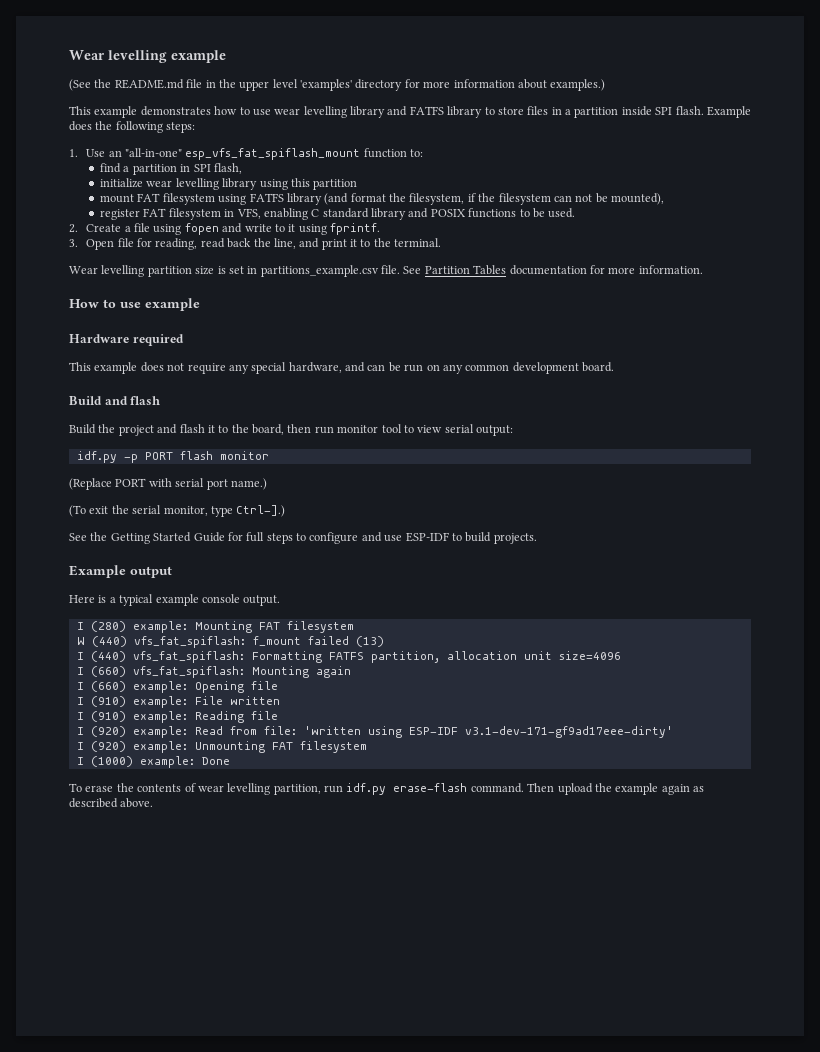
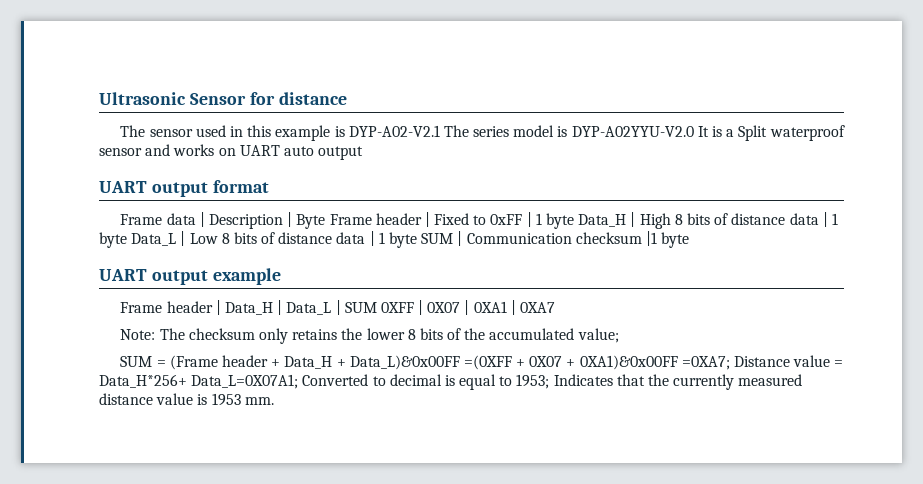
[69,50,226,63] [69,79,606,91] [69,106,751,118] [69,121,196,133] [69,148,424,160] [100,163,242,175] [100,178,358,190] [100,193,665,205] [100,208,576,220] [69,223,381,235] [69,238,442,250] [69,265,703,277] [69,298,200,311] [69,334,184,346] [69,362,614,374] [69,396,161,405] [69,424,513,436] [76,451,269,463] [69,478,267,490] [69,505,286,517] [69,532,537,544] [69,565,172,578] [69,594,281,606] [76,621,354,633] [76,636,384,648] [76,651,621,663] [76,666,351,678] [76,681,278,693] [76,696,280,708] [76,711,278,723] [76,726,673,738] [76,741,367,753] [76,756,230,768] [69,783,704,795] [69,798,154,808] Wear levelling example // (See the README.md file in the upper level 'examples' directory for more information about examples.) // This example demonstrates how to use wear levelling library and FATFS library to store files in a partition inside SPI flash. Example does the following steps: // 1. Use an "all-in-one" esp_vfs_fat_spiflash_mount function to: // find a partition in SPI flash, // initialize wear levelling library using this partition // mount FAT filesystem using FATFS library (and format the filesystem, if the filesystem can not be mounted), // register FAT filesystem in VFS, enabling C standard library and POSIX functions to be used. // 2. Create a file using fopen and write to it using fprintf. // 3. Open file for reading, read back the line, and print it to the terminal. // Wear levelling partition size is set in partitions_example.csv file. See Partition Tables documentation for more information. // How to use example // Hardware required // This example does not require any special hardware, and can be run on any common development board. // Build and flash // Build the project and flash it to the board, then run monitor tool to view serial output: // idf.py -p PORT flash monitor // (Replace PORT with serial port name.) // (To exit the serial monitor, type Ctrl-].) // See the Getting Started Guide for full steps to configure and use ESP-IDF to build projects. // Example output // Here is a typical example console output. // I (280) example: Mounting FAT filesystem // W (440) vfs_fat_spiflash: f_mount failed (13) // I (440) vfs_fat_spiflash: Formatting FATFS partition, allocation unit size=4096 // I (660) vfs_fat_spiflash: Mounting again // I (660) example: Opening file // I (910) example: File written // I (910) example: Reading file // I (920) example: Read from file: 'written using ESP-IDF v3.1-dev-171-gf9ad17eee-dirty' // I (920) example: Unmounting FAT filesystem // I (1000) example: Done // To erase the contents of wear levelling partition, run idf.py erase-flash command. Then upload the example again as described above. -> [99,92,347,105] [120,125,845,141] [99,144,364,160] [99,180,269,197] [120,212,838,229] [99,231,690,248] [99,268,281,285] [120,300,556,315] [120,328,619,344] [120,355,844,370] [99,374,803,390] [99,393,274,406] Ultrasonic Sensor for distance // The sensor used in this example is DYP-A02-V2.1 The series model is DYP-A02YYU-V2.0 It is a Split waterproof sensor and works on UART auto output // UART output format // Frame data | Description | Byte Frame header | Fixed to 0xFF | 1 byte Data_H | High 8 bits of distance data | 1 byte Data_L | Low 8 bits of distance data | 1 byte SUM | Communication checksum |1 byte // UART output example // Frame header | Data_H | Data_L | SUM 0XFF | 0X07 | 0XA1 | 0XA7 // Note: The checksum only retains the lower 8 bits of the accumulated value; // SUM = (Frame header + Data_H + Data_L)&0x00FF =(0XFF + 0X07 + 0XA1)&0x00FF =0XA7; Distance value = Data_H*256+ Data_L=0X07A1; Converted to decimal is equal to 1953; Indicates that the currently measured distance value is 1953 mm.

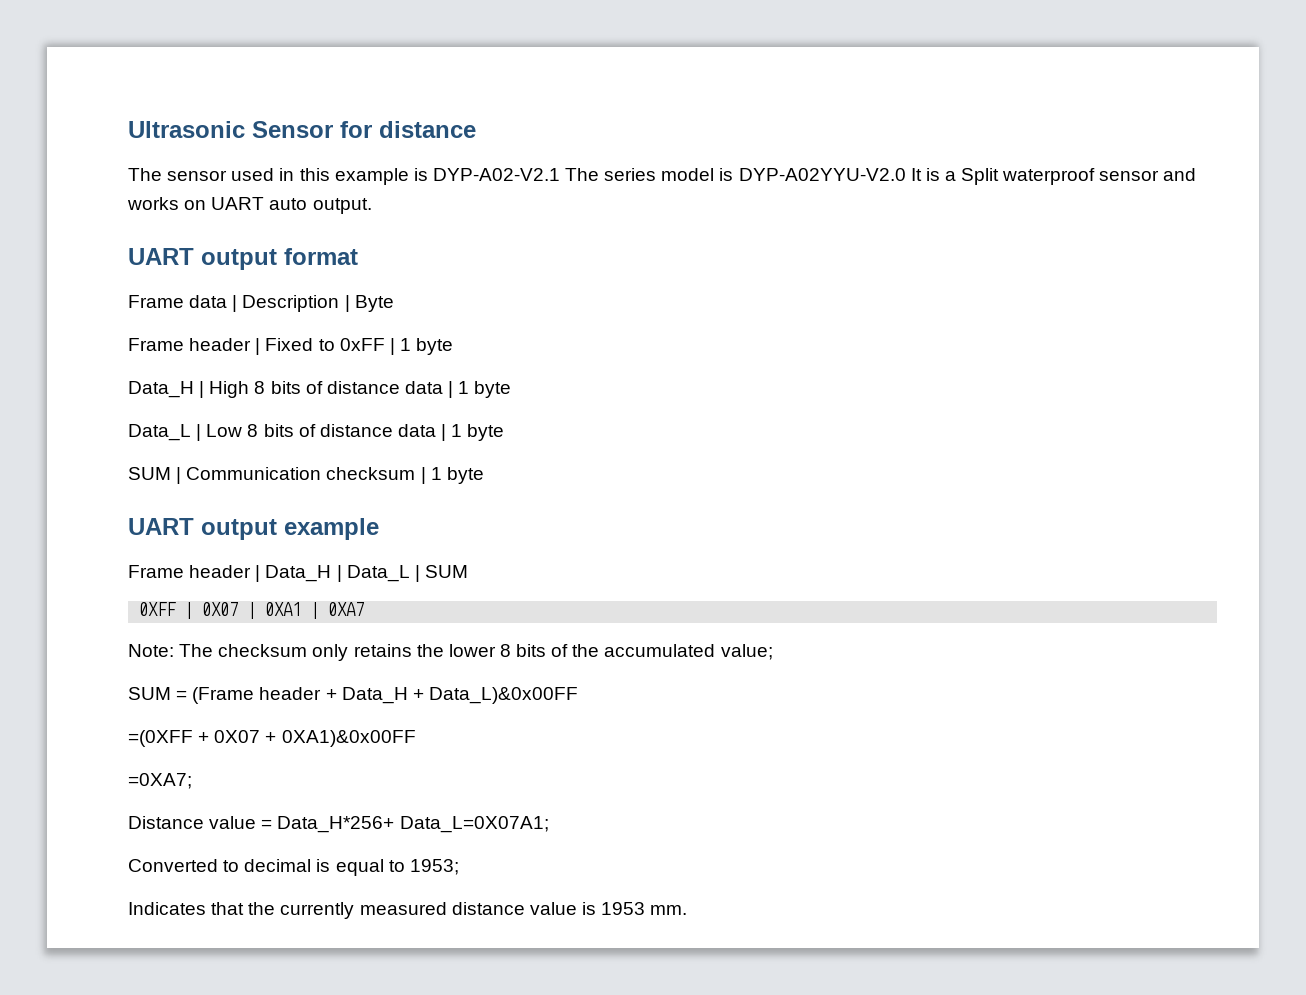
[318,146,364,160] output -> [312,198,372,214] output.
(326, 221) none -> (394, 303) //
(575, 221) none -> (454, 346) //
(127, 240) none -> (512, 389) //
(418, 240) none -> (505, 432) //
[645,231,657,246] |1 -> [420,467,442,484] | 1
(377, 307) none -> (468, 571) //
(460, 362) none -> (578, 695) //
(678, 362) none -> (416, 738) //
(730, 363) none -> (192, 781) //
(299, 381) none -> (549, 824) //
(550, 381) none -> (459, 867) //

